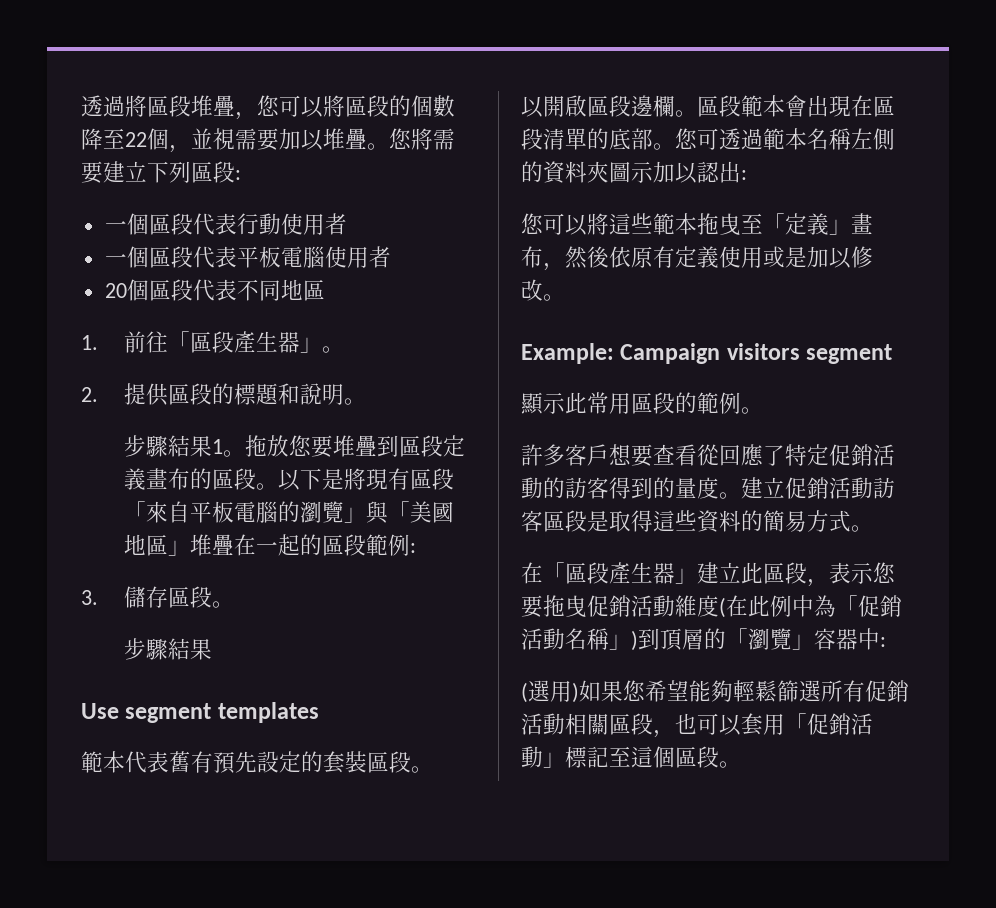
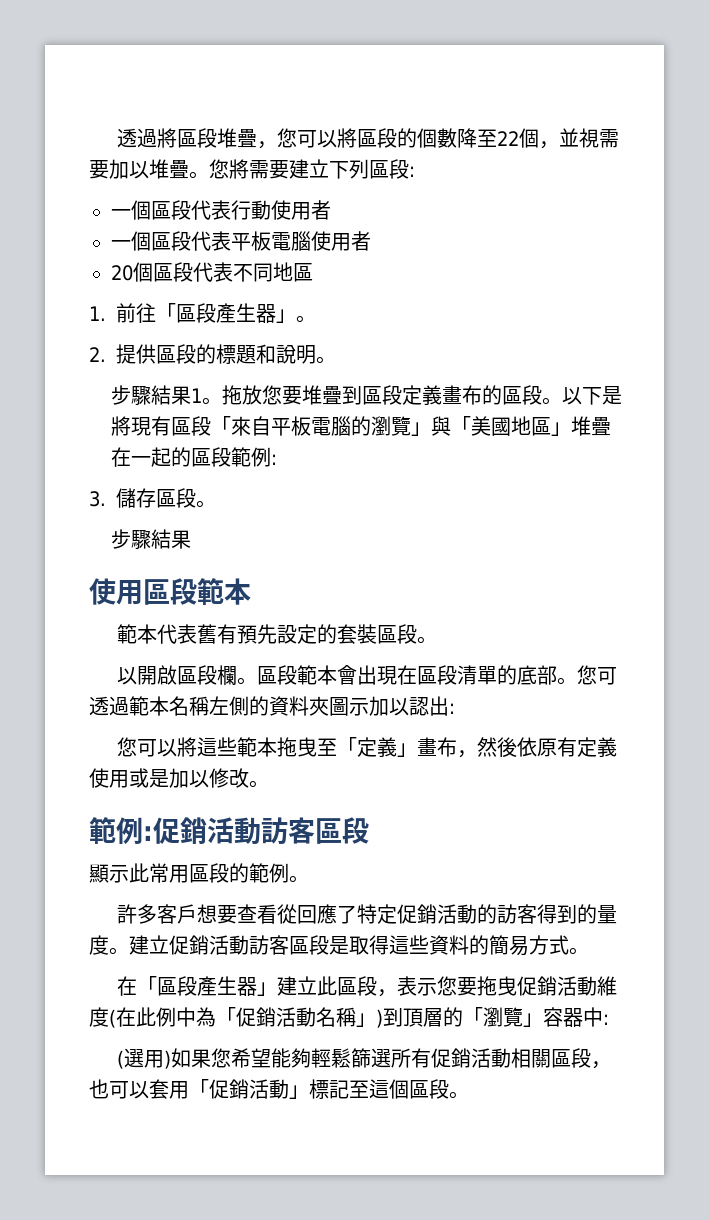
[81,702,319,723] Use segment templates -> [89,578,251,605] 使用區段範本
[631,95,653,117] 邊 -> (217, 675) none
[521,343,893,364] Example: Campaign visitors segment -> [89,817,369,844] 範例:促銷活動訪客區段

